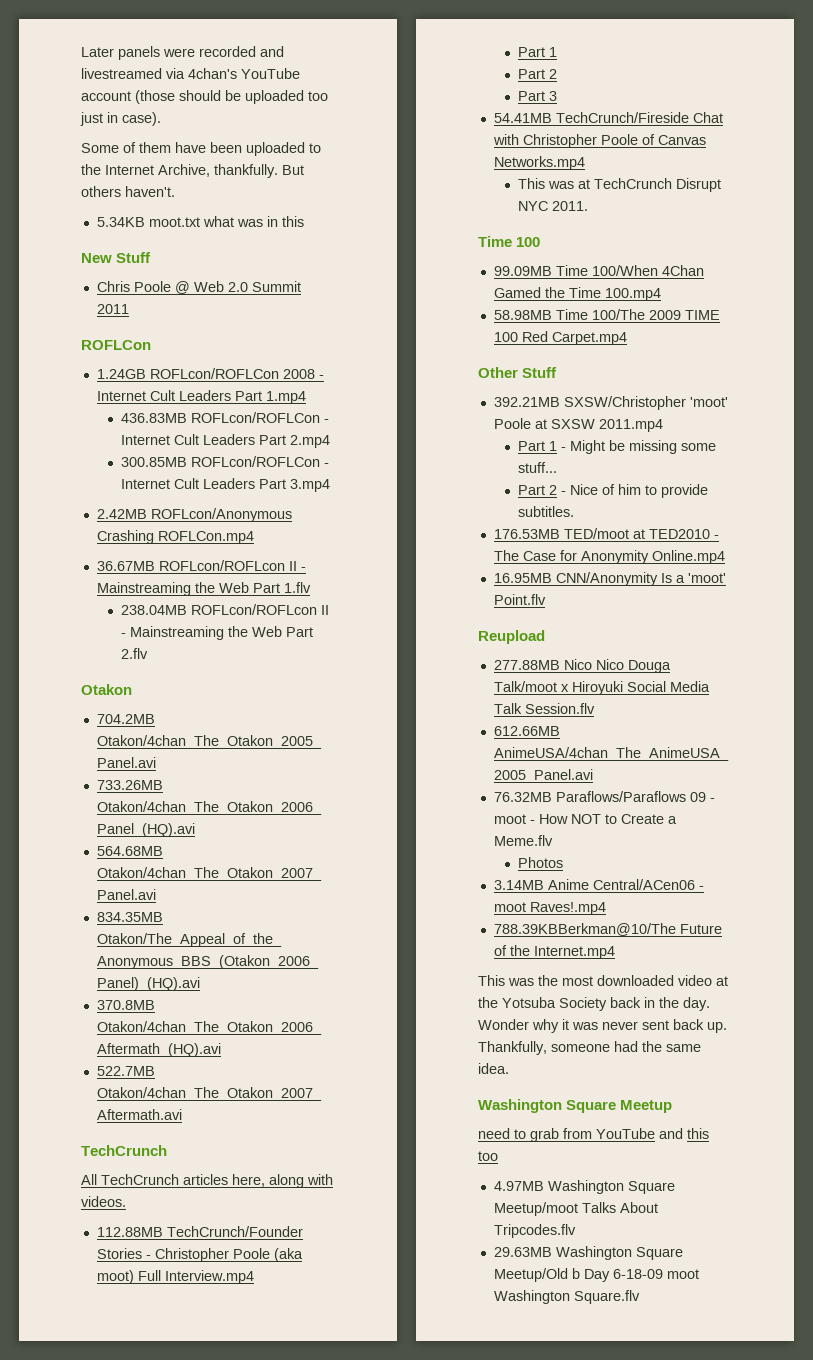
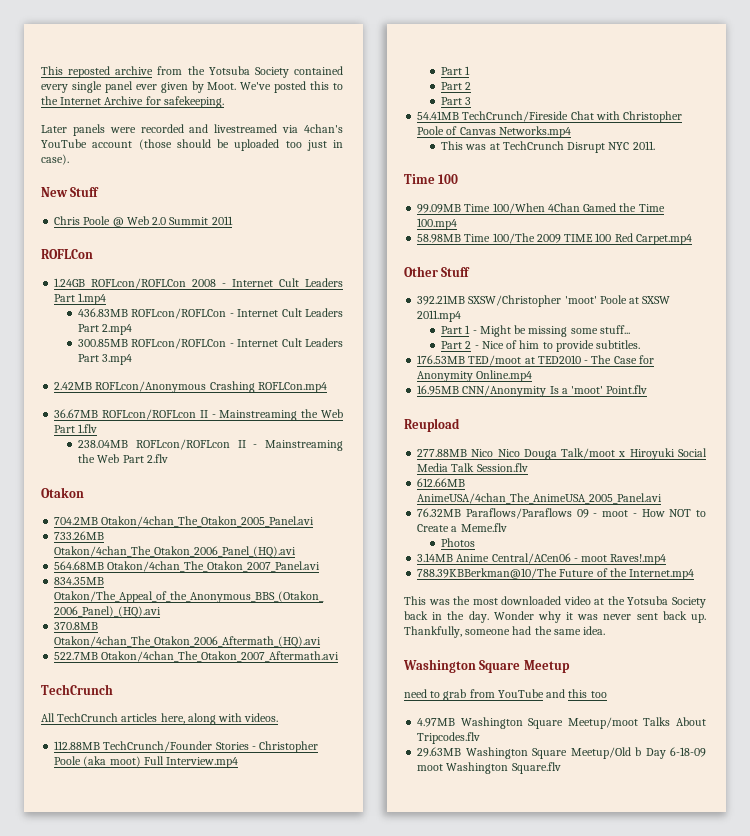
(81, 52) none -> [41,66,343,78] [41,81,343,93] [41,96,224,108] This reposted archive from the Yotsuba Society contained every single panel ever given by Moot. We've posted this to the Internet Archive for safekeeping. //
[81,142,321,156] [81,164,304,178] [81,186,175,197] [96,216,304,227] // Some of them have been uploaded to the Internet Archive, thankfully. But others haven't. // 5.34KB moot.txt what was in this -> (69, 159) none

